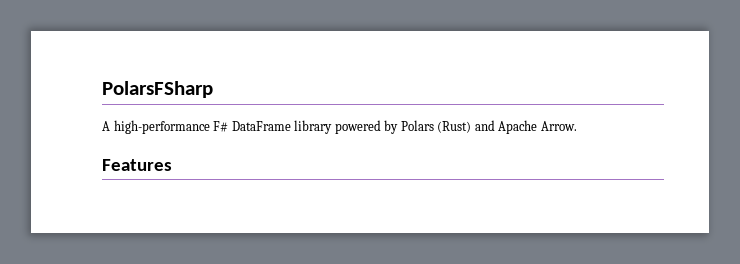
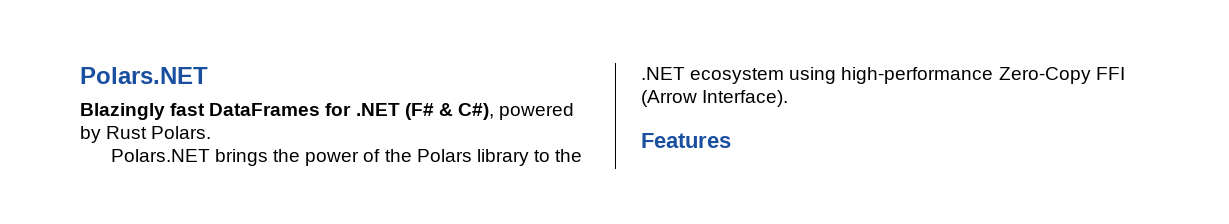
[102,81,213,98] [102,120,577,134] PolarsFSharp // A high-performance F# DataFrame library powered by Polars (Rust) and Apache Arrow. -> [80,67,208,84] [80,103,575,120] [80,126,212,143] [110,149,583,166] [641,67,1125,84] [641,90,789,107] Polars.NET // Blazingly fast DataFrames for .NET (F# & C#), powered by Rust Polars. // Polars.NET brings the power of the Polars library to the .NET ecosystem using high-performance Zero-Copy FFI (Arrow Interface).

